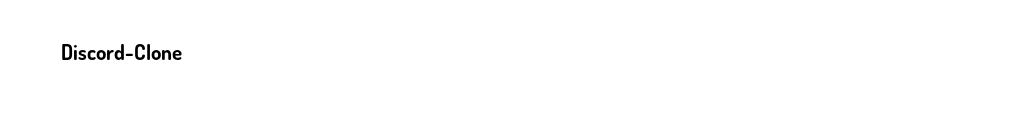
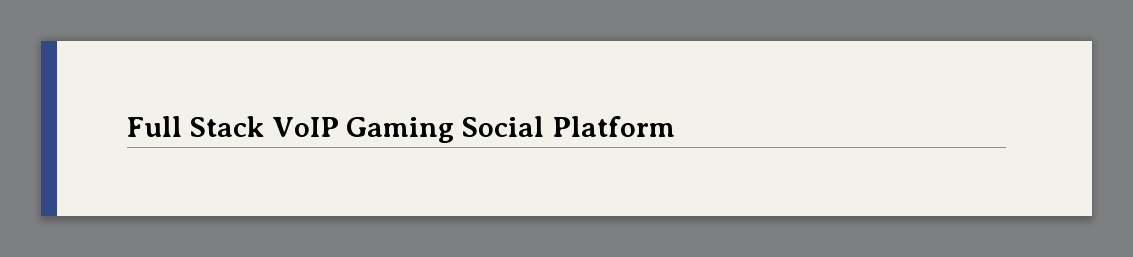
[61,44,182,60] Discord-Clone -> [127,116,676,143] Full Stack VoIP Gaming Social Platform

